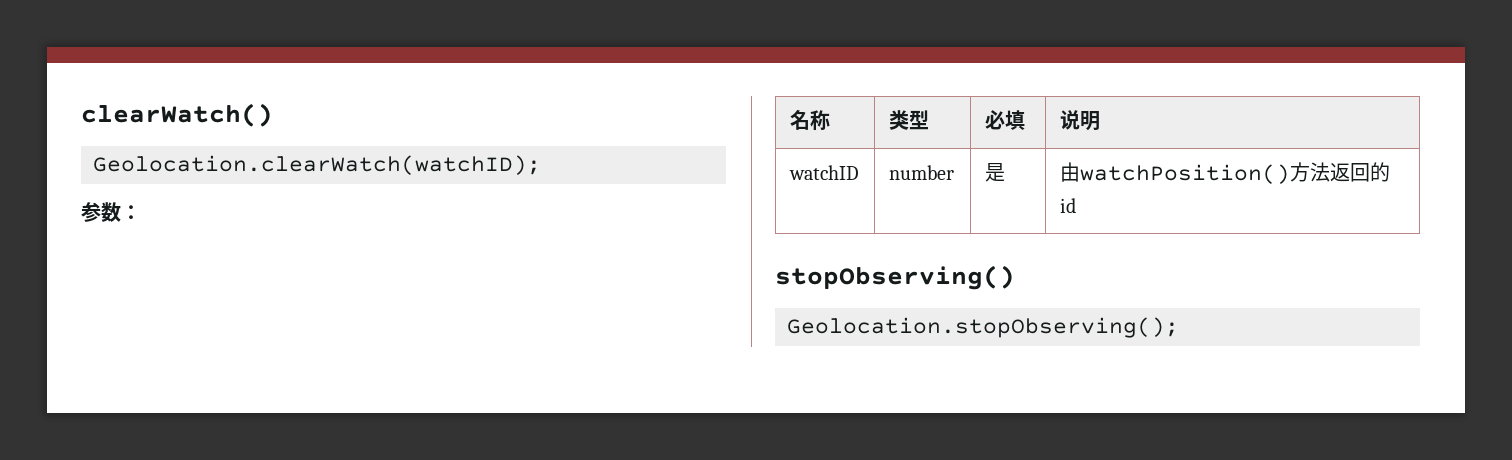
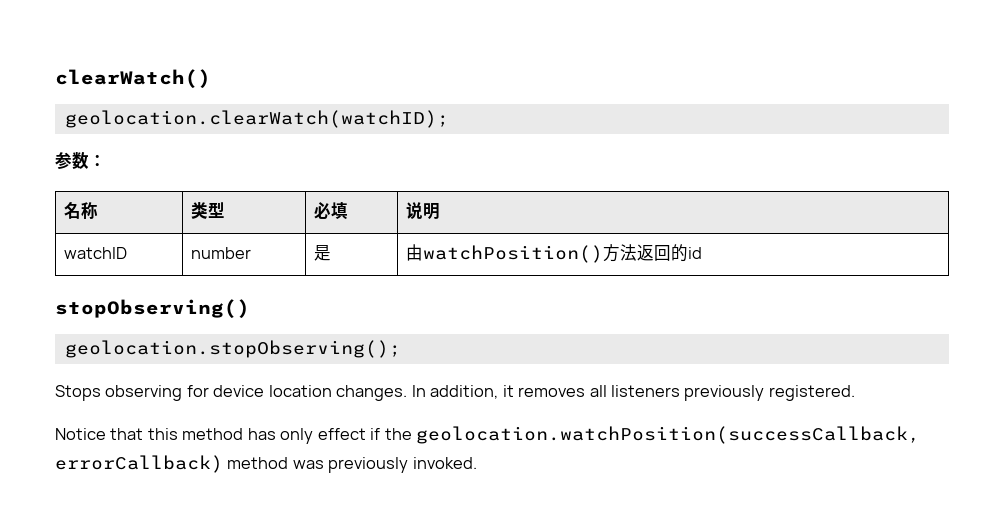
[93,155,541,175] Geolocation.clearWatch(watchID); -> [64,110,449,128] geolocation.clearWatch(watchID);
[787,317,1179,338] Geolocation.stopObserving(); -> [64,340,401,358] [55,385,855,401] [55,426,921,444] [55,455,477,473] geolocation.stopObserving(); // Stops observing for device location changes. In addition, it removes all listeners previously registered. // Notice that this method has only effect if the geolocation.watchPosition(successCallback, errorCallback) method was previously invoked.

